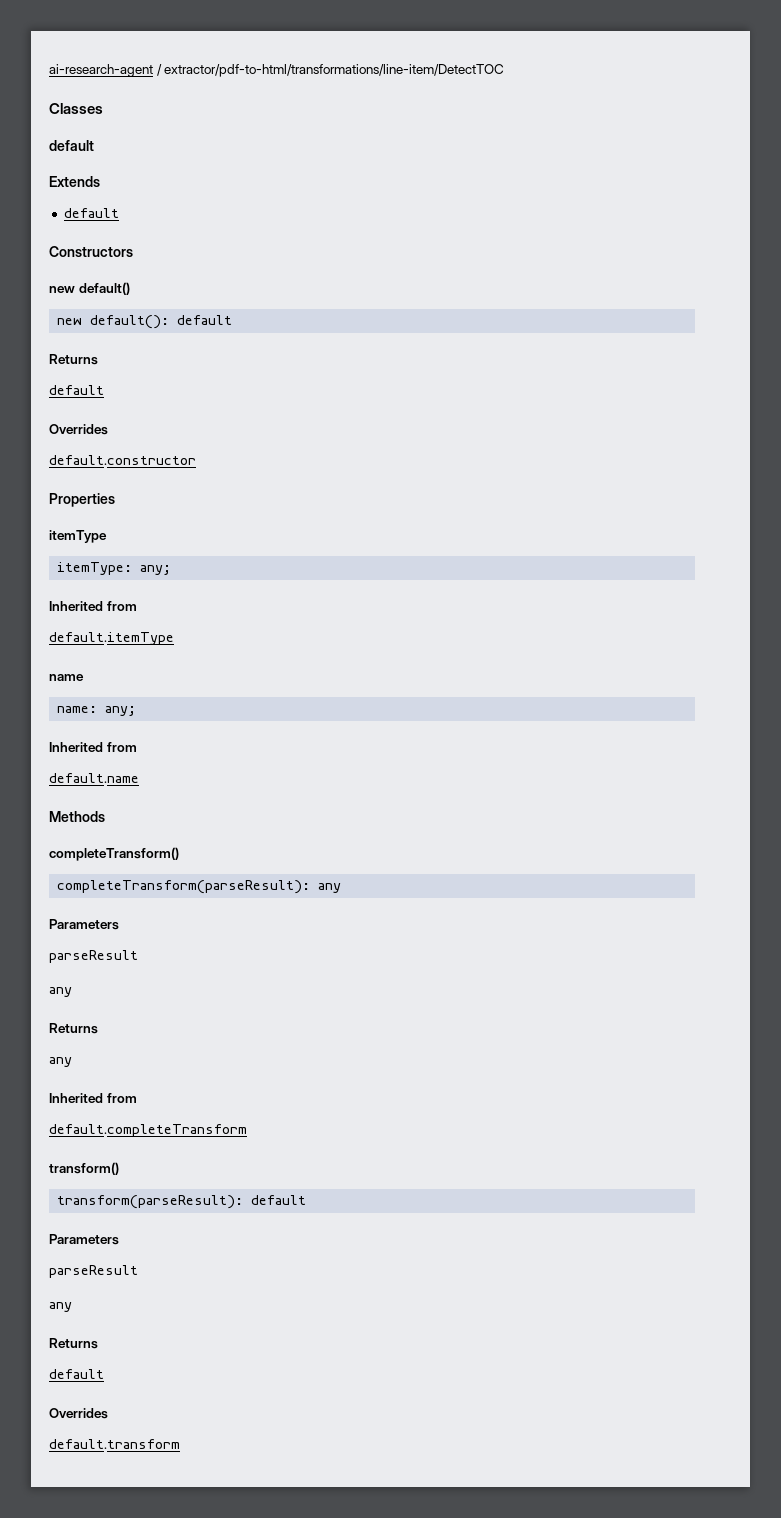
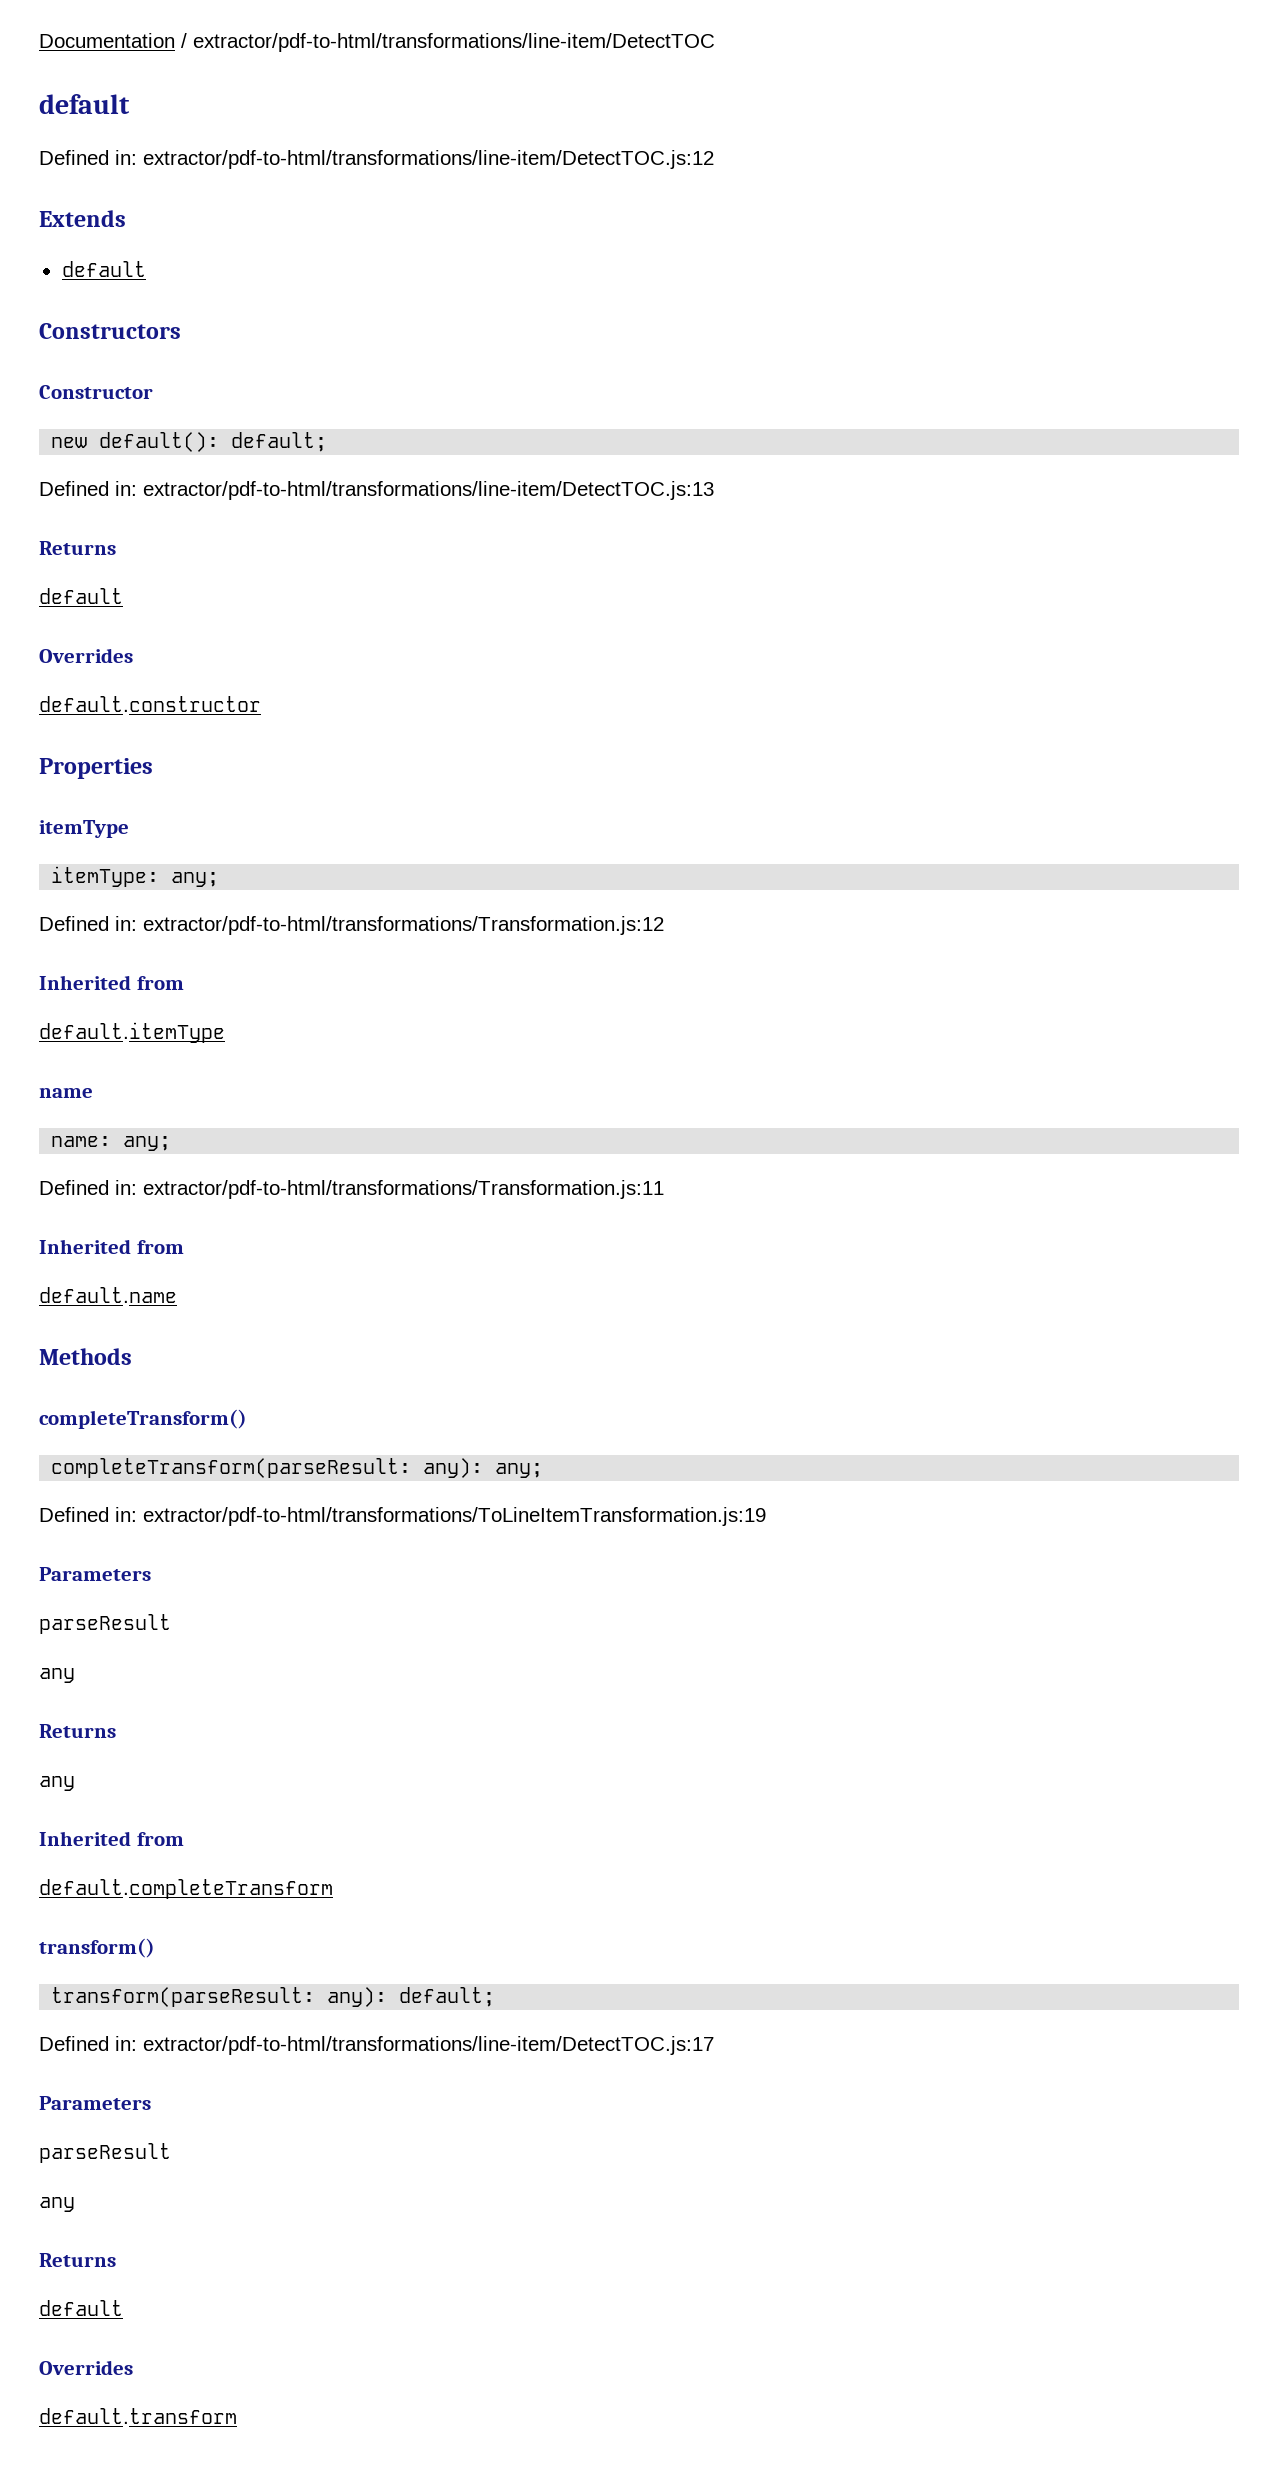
[49,64,153,77] ai-research-agent -> [39,33,175,48] Documentation
[49,103,103,114] [49,140,94,151] Classes // default -> [39,94,130,114] [39,150,714,169] default // Defined in: extractor/pdf-to-html/transformations/line-item/DetectTOC.js:12
[49,282,130,295] new default() -> [39,385,153,399] Constructor
[177,315,233,325] default -> [231,432,328,452] [39,481,714,500] default; // Defined in: extractor/pdf-to-html/transformations/line-item/DetectTOC.js:13
(172, 570) none -> [39,916,664,935] // Defined in: extractor/pdf-to-html/transformations/Transformation.js:12
(137, 711) none -> [39,1180,664,1199] // Defined in: extractor/pdf-to-html/transformations/Transformation.js:11
[57,880,342,894] completeTransform(parseResult): any -> [51,1458,544,1478] [39,1507,766,1526] completeTransform(parseResult: any): any; // Defined in: extractor/pdf-to-html/transformations/ToLineItemTransformation.js:19
[57,1195,307,1209] transform(parseResult): default -> [51,1987,496,2007] [39,2036,714,2055] transform(parseResult: any): default; // Defined in: extractor/pdf-to-html/transformations/line-item/DetectTOC.js:17

